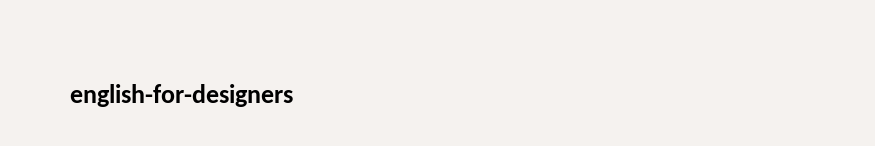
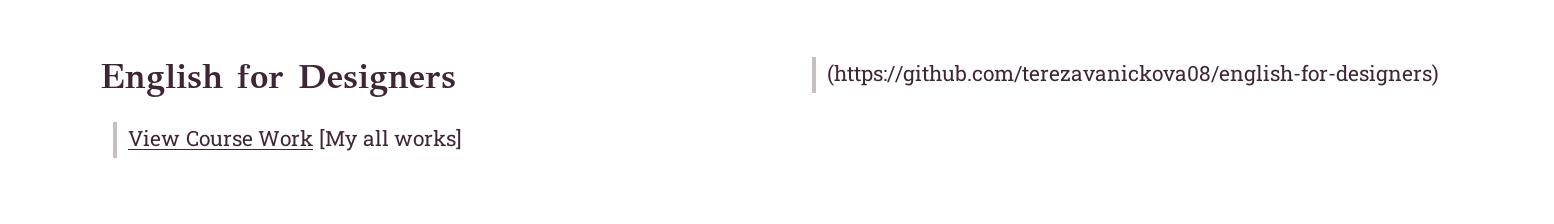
[70,84,293,107] english-for-designers -> [100,64,456,97] [128,128,463,151] [827,64,1440,86] English for Designers // View Course Work [My all works] (https://github.com/terezavanickova08/english-for-designers)

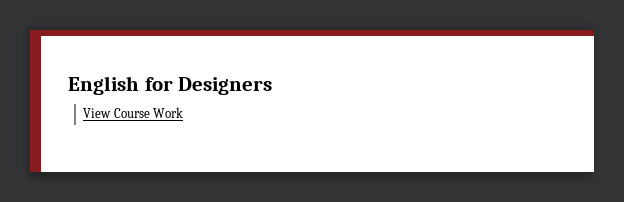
[319,128,463,151] [827,64,1440,86] [My all works] (https://github.com/terezavanickova08/english-for-designers) -> (184, 112) none

